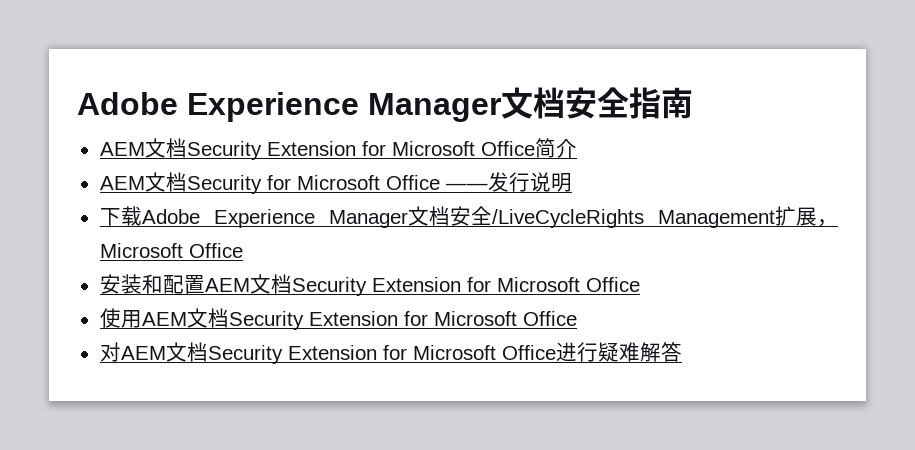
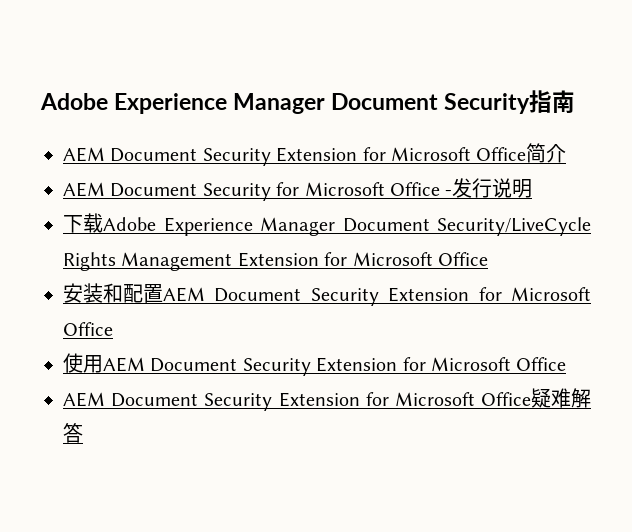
[77,87,629,122] Adobe Experience Manager文档安全 -> [40,93,531,114] Adobe Experience Manager Document Security
[144,138,187,158] 文档 -> [110,148,198,162] Document
[144,172,187,192] 文档 -> [110,183,198,197] Document
[445,183,488,190] —— -> [445,190,453,196] -
[407,206,838,228] 文档安全/LiveCycleRights Management扩展， -> [342,217,591,236] [63,252,348,271] Document Security/LiveCycle Rights Management Extension for
[249,274,292,294] 文档 -> [214,288,302,302] Document
[186,308,577,330] [99,342,598,364] 文档Security Extension for Microsoft Office // 对AEM文档Security Extension for Microsoft Office进行 -> [150,357,567,376] [63,392,531,411] Document Security Extension for Microsoft Office // AEM Document Security Extension for Microsoft Office

